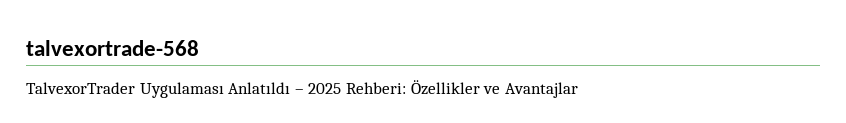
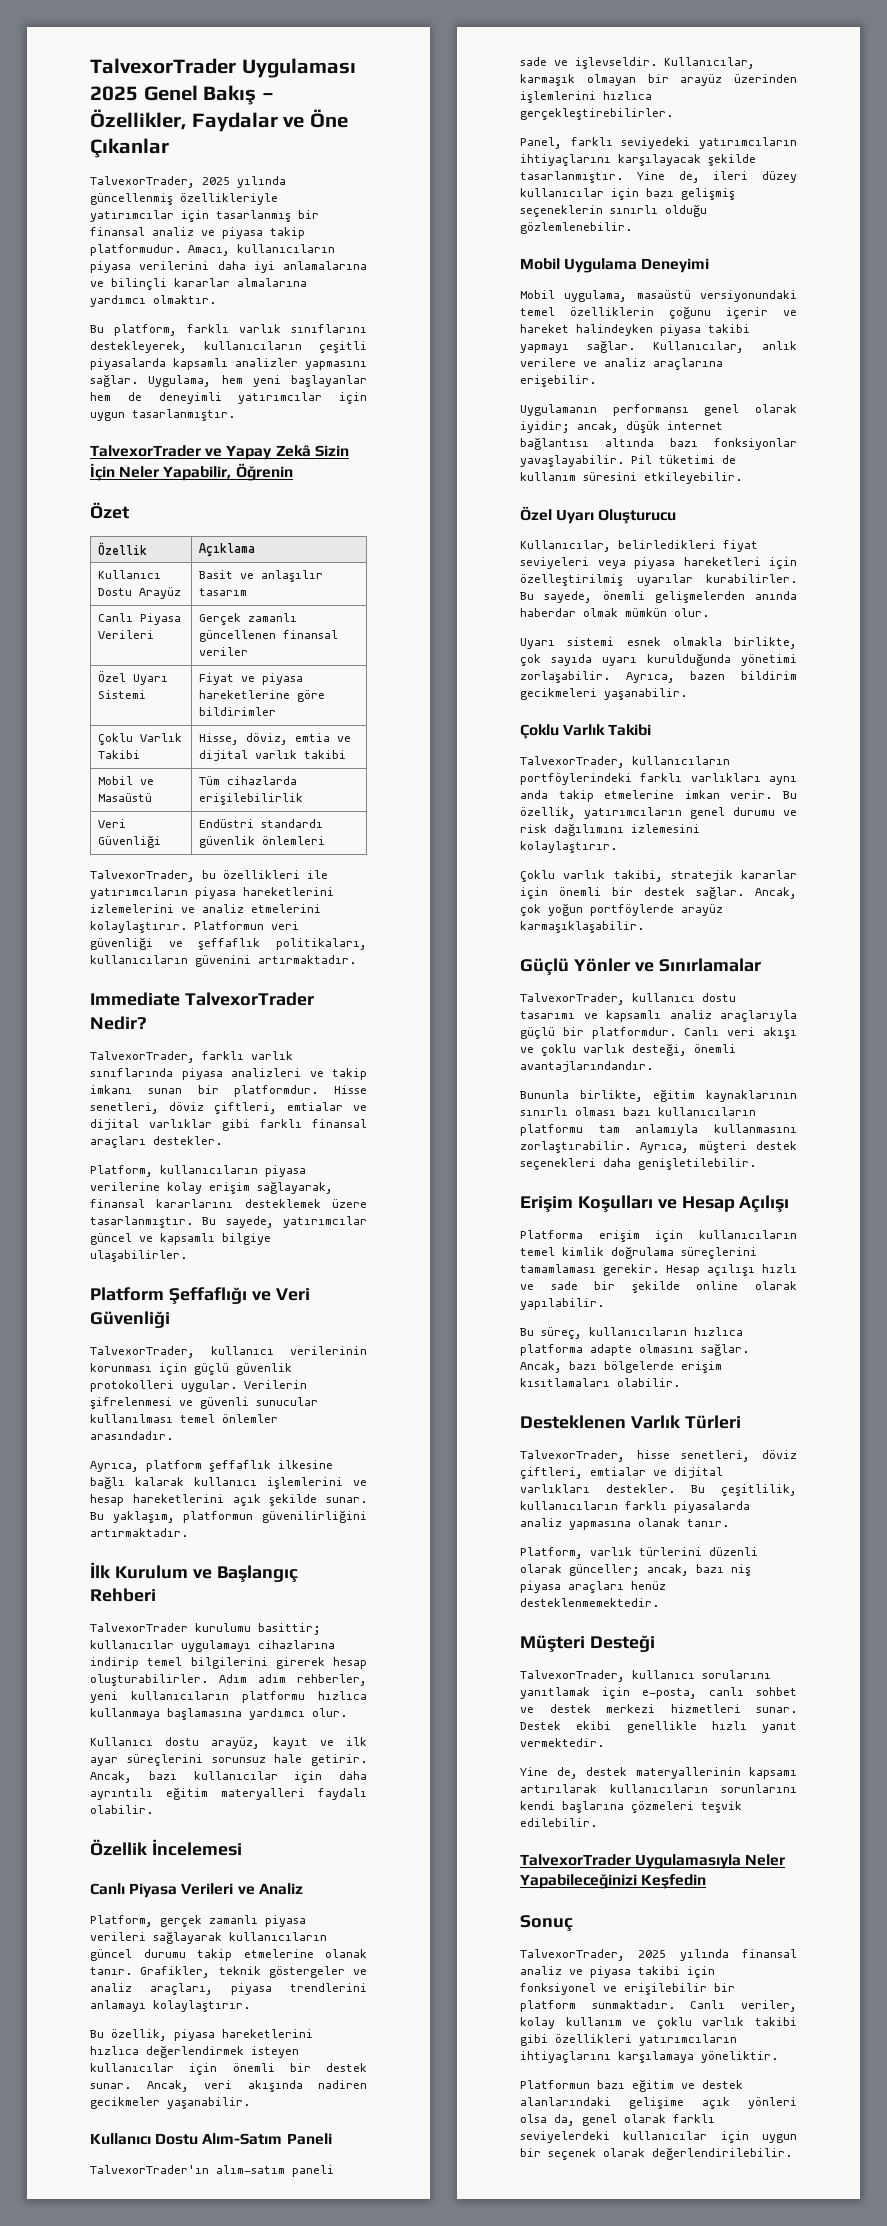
[26,40,199,56] [26,80,578,98] talvexortrade-568 // TalvexorTrader Uygulaması Anlatıldı – 2025 Rehberi: Özellikler ve Avantajlar -> [90,58,356,78] [90,85,274,105] [90,109,348,132] [90,138,169,158] [90,176,286,188] [90,193,278,205] [90,210,319,222] [90,227,305,239] [90,244,335,256] [90,261,367,273] [90,278,307,290] [90,295,216,307] [90,324,367,336] [90,341,367,353] [90,358,367,370] [90,374,367,387] [90,392,367,404] [90,409,235,421] [90,445,349,460] [90,463,293,481] [90,502,129,519] [97,542,147,555] [198,543,255,557] [97,570,161,579] [97,587,181,599] [198,570,323,582] [198,588,247,596] [97,613,181,625] [97,630,154,639] [198,613,297,625] [198,630,338,642] [198,647,248,656] [97,671,168,685] [97,690,146,699] [198,673,303,685] [198,690,325,702] [198,707,276,716] [97,733,182,745] [97,750,140,759] [198,733,351,745] [198,750,346,761] [97,776,154,785] [97,793,152,802] [198,776,297,785] [198,793,303,805] [97,819,126,828] [97,835,161,848] [198,819,323,828] [198,836,325,848] [90,870,328,882] [90,887,334,899] [90,904,321,913] [90,921,299,933] [90,937,367,950] [90,955,356,967] [90,992,314,1006] [90,1016,147,1030] [90,1051,293,1063] [90,1068,367,1080] [90,1085,367,1097] [90,1102,367,1114] [90,1119,367,1131] [90,1136,222,1148] [90,1165,306,1177] [90,1181,333,1194] [90,1199,367,1208] [90,1216,367,1228] [90,1233,271,1245] [90,1250,187,1262] [90,1287,310,1304] [90,1311,170,1328] [90,1346,367,1358] [90,1363,292,1375] [90,1380,307,1392] [90,1397,318,1409] [90,1414,278,1423] [90,1431,173,1440] [90,1460,333,1472] [90,1476,367,1489] [90,1494,367,1506] [90,1510,367,1523] [90,1528,188,1537] [90,1562,298,1582] [90,1588,156,1602] [90,1623,321,1635] [90,1640,335,1652] [90,1657,367,1669] [90,1674,367,1686] [90,1691,367,1703] [90,1708,347,1720] [90,1737,367,1749] [90,1754,367,1766] [90,1771,367,1783] [90,1787,367,1800] [90,1805,153,1814] [90,1839,242,1856] [90,1883,303,1898] [90,1915,306,1927] [90,1931,327,1944] [90,1949,367,1961] [90,1966,367,1978] [90,1983,367,1995] [90,2000,250,2012] [90,2029,313,2041] [90,2045,299,2058] [90,2063,367,2075] [90,2080,367,2092] [90,2097,250,2109] [90,2133,332,2145] [90,2165,334,2177] [520,57,755,69] [520,74,797,86] [520,91,652,103] [520,108,673,120] [520,137,797,149] [520,154,756,166] [520,171,797,183] [520,188,735,200] [520,204,707,217] [520,222,632,234] [520,258,710,273] [520,290,797,302] [520,306,797,319] [520,324,750,336] [520,340,797,353] [520,358,723,370] [520,375,596,387] [520,404,797,416] [520,421,723,433] [520,437,797,450] [520,455,736,467] [520,472,742,484] [520,506,677,524] [520,540,758,552] [520,557,797,569] [520,574,797,586] [520,591,797,603] [520,608,709,617] [520,637,797,649] [520,653,797,666] [520,671,797,683] [520,688,687,700] [520,724,652,739] [520,756,730,768] [520,773,797,785] [520,790,797,802] [520,807,797,819] [520,823,700,836] [520,841,617,853] [520,870,797,882] [520,886,797,899] [520,903,723,916] [520,921,644,933] [520,958,761,975] [520,993,736,1005] [520,1010,797,1022] [520,1027,797,1039] [520,1043,736,1056] [520,1061,653,1072] [520,1089,797,1102] [520,1107,756,1116] [520,1124,797,1136] [520,1141,797,1153] [520,1158,756,1170] [520,1195,790,1212] [520,1230,797,1242] [520,1246,757,1259] [520,1264,797,1276] [520,1281,797,1293] [520,1298,604,1310] [520,1327,743,1339] [520,1343,749,1356] [520,1361,722,1373] [520,1378,680,1387] [520,1415,741,1429] [520,1450,797,1462] [520,1467,723,1479] [520,1484,797,1496] [520,1501,750,1513] [520,1518,729,1530] [520,1547,758,1559] [520,1564,751,1576] [520,1581,666,1593] [520,1598,659,1607] [520,1635,655,1652] [520,1670,771,1682] [520,1687,797,1699] [520,1704,797,1713] [520,1721,797,1733] [520,1738,604,1747] [520,1767,797,1779] [520,1784,797,1793] [520,1801,742,1813] [520,1818,597,1827] [520,1854,786,1869] [520,1874,707,1889] [520,1915,573,1931] [520,1949,797,1961] [520,1966,715,1978] [520,1983,735,1995] [520,2000,797,2012] [520,2017,797,2029] [520,2034,737,2046] [520,2051,778,2063] [520,2079,743,2092] [520,2097,797,2109] [520,2114,715,2126] [520,2131,797,2143] [520,2147,792,2160] TalvexorTrader Uygulaması 2025 Genel Bakış – Özellikler, Faydalar ve Öne Çıkanlar // TalvexorTrader, 2025 yılında güncellenmiş özellikleriyle yatırımcılar için tasarlanmış bir finansal analiz ve piyasa takip platformudur. Amacı, kullanıcıların piyasa verilerini daha iyi anlamalarına ve bilinçli kararlar almalarına yardımcı olmaktır. // Bu platform, farklı varlık sınıflarını destekleyerek, kullanıcıların çeşitli piyasalarda kapsamlı analizler yapmasını sağlar. Uygulama, hem yeni başlayanlar hem de deneyimli yatırımcılar için uygun tasarlanmıştır. // TalvexorTrader ve Yapay Zekâ Sizin İçin Neler Yapabilir, Öğrenin // Özet // Özellik | Açıklama // Kullanıcı Dostu Arayüz | Basit ve anlaşılır tasarım // Canlı Piyasa Verileri | Gerçek zamanlı güncellenen finansal veriler // Özel Uyarı Sistemi | Fiyat ve piyasa hareketlerine göre bildirimler // Çoklu Varlık Takibi | Hisse, döviz, emtia ve dijital varlık takibi // Mobil ve Masaüstü | Tüm cihazlarda erişilebilirlik // Veri Güvenliği | Endüstri standardı güvenlik önlemleri // TalvexorTrader, bu özellikleri ile yatırımcıların piyasa hareketlerini izlemelerini ve analiz etmelerini kolaylaştırır. Platformun veri güvenliği ve şeffaflık politikaları, kullanıcıların güvenini artırmaktadır. // Immediate TalvexorTrader Nedir? // TalvexorTrader, farklı varlık sınıflarında piyasa analizleri ve takip imkanı sunan bir platformdur. Hisse senetleri, döviz çiftleri, emtialar ve dijital varlıklar gibi farklı finansal araçları destekler. // Platform, kullanıcıların piyasa verilerine kolay erişim sağlayarak, finansal kararlarını desteklemek üzere tasarlanmıştır. Bu sayede, yatırımcılar güncel ve kapsamlı bilgiye ulaşabilirler. // Platform Şeffaflığı ve Veri Güvenliği // TalvexorTrader, kullanıcı verilerinin korunması için güçlü güvenlik protokolleri uygular. Verilerin şifrelenmesi ve güvenli sunucular kullanılması temel önlemler arasındadır. // Ayrıca, platform şeffaflık ilkesine bağlı kalarak kullanıcı işlemlerini ve hesap hareketlerini açık şekilde sunar. Bu yaklaşım, platformun güvenilirliğini artırmaktadır. // İlk Kurulum ve Başlangıç Rehberi // TalvexorTrader kurulumu basittir; kullanıcılar uygulamayı cihazlarına indirip temel bilgilerini girerek hesap oluşturabilirler. Adım adım rehberler, yeni kullanıcıların platformu hızlıca kullanmaya başlamasına yardımcı olur. // Kullanıcı dostu arayüz, kayıt ve ilk ayar süreçlerini sorunsuz hale getirir. Ancak, bazı kullanıcılar için daha ayrıntılı eğitim materyalleri faydalı olabilir. // Özellik İncelemesi // Canlı Piyasa Verileri ve Analiz // Platform, gerçek zamanlı piyasa verileri sağlayarak kullanıcıların güncel durumu takip etmelerine olanak tanır. Grafikler, teknik göstergeler ve analiz araçları, piyasa trendlerini anlamayı kolaylaştırır. // Bu özellik, piyasa hareketlerini hızlıca değerlendirmek isteyen kullanıcılar için önemli bir destek sunar. Ancak, veri akışında nadiren gecikmeler yaşanabilir. // Kullanıcı Dostu Alım-Satım Paneli // TalvexorTrader'ın alım-satım paneli sade ve işlevseldir. Kullanıcılar, karmaşık olmayan bir arayüz üzerinden işlemlerini hızlıca gerçekleştirebilirler. // Panel, farklı seviyedeki yatırımcıların ihtiyaçlarını karşılayacak şekilde tasarlanmıştır. Yine de, ileri düzey kullanıcılar için bazı gelişmiş seçeneklerin sınırlı olduğu gözlemlenebilir. // Mobil Uygulama Deneyimi // Mobil uygulama, masaüstü versiyonundaki temel özelliklerin çoğunu içerir ve hareket halindeyken piyasa takibi yapmayı sağlar. Kullanıcılar, anlık verilere ve analiz araçlarına erişebilir. // Uygulamanın performansı genel olarak iyidir; ancak, düşük internet bağlantısı altında bazı fonksiyonlar yavaşlayabilir. Pil tüketimi de kullanım süresini etkileyebilir. // Özel Uyarı Oluşturucu // Kullanıcılar, belirledikleri fiyat seviyeleri veya piyasa hareketleri için özelleştirilmiş uyarılar kurabilirler. Bu sayede, önemli gelişmelerden anında haberdar olmak mümkün olur. // Uyarı sistemi esnek olmakla birlikte, çok sayıda uyarı kurulduğunda yönetimi zorlaşabilir. Ayrıca, bazen bildirim gecikmeleri yaşanabilir. // Çoklu Varlık Takibi // TalvexorTrader, kullanıcıların portföylerindeki farklı varlıkları aynı anda takip etmelerine imkan verir. Bu özellik, yatırımcıların genel durumu ve risk dağılımını izlemesini kolaylaştırır. // Çoklu varlık takibi, stratejik kararlar için önemli bir destek sağlar. Ancak, çok yoğun portföylerde arayüz karmaşıklaşabilir. // Güçlü Yönler ve Sınırlamalar // TalvexorTrader, kullanıcı dostu tasarımı ve kapsamlı analiz araçlarıyla güçlü bir platformdur. Canlı veri akışı ve çoklu varlık desteği, önemli avantajlarındandır. // Bununla birlikte, eğitim kaynaklarının sınırlı olması bazı kullanıcıların platformu tam anlamıyla kullanmasını zorlaştırabilir. Ayrıca, müşteri destek seçenekleri daha genişletilebilir. // Erişim Koşulları ve Hesap Açılışı // Platforma erişim için kullanıcıların temel kimlik doğrulama süreçlerini tamamlaması gerekir. Hesap açılışı hızlı ve sade bir şekilde online olarak yapılabilir. // Bu süreç, kullanıcıların hızlıca platforma adapte olmasını sağlar. Ancak, bazı bölgelerde erişim kısıtlamaları olabilir. // Desteklenen Varlık Türleri // TalvexorTrader, hisse senetleri, döviz çiftleri, emtialar ve dijital varlıkları destekler. Bu çeşitlilik, kullanıcıların farklı piyasalarda analiz yapmasına olanak tanır. // Platform, varlık türlerini düzenli olarak günceller; ancak, bazı niş piyasa araçları henüz desteklenmemektedir. // Müşteri Desteği // TalvexorTrader, kullanıcı sorularını yanıtlamak için e-posta, canlı sohbet ve destek merkezi hizmetleri sunar. Destek ekibi genellikle hızlı yanıt vermektedir. // Yine de, destek materyallerinin kapsamı artırılarak kullanıcıların sorunlarını kendi başlarına çözmeleri teşvik edilebilir. // TalvexorTrader Uygulamasıyla Neler Yapabileceğinizi Keşfedin // Sonuç // TalvexorTrader, 2025 yılında finansal analiz ve piyasa takibi için fonksiyonel ve erişilebilir bir platform sunmaktadır. Canlı veriler, kolay kullanım ve çoklu varlık takibi gibi özellikleri yatırımcıların ihtiyaçlarını karşılamaya yöneliktir. // Platformun bazı eğitim ve destek alanlarındaki gelişime açık yönleri olsa da, genel olarak farklı seviyelerdeki kullanıcılar için uygun bir seçenek olarak değerlendirilebilir.

